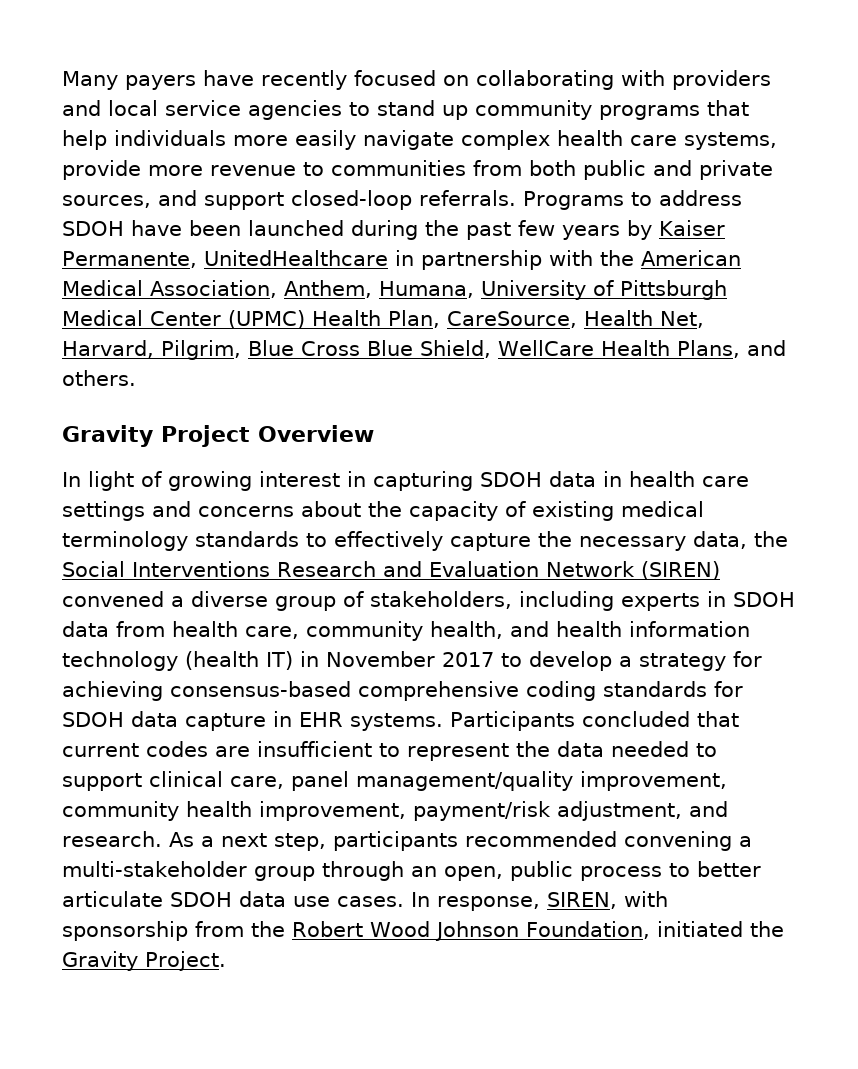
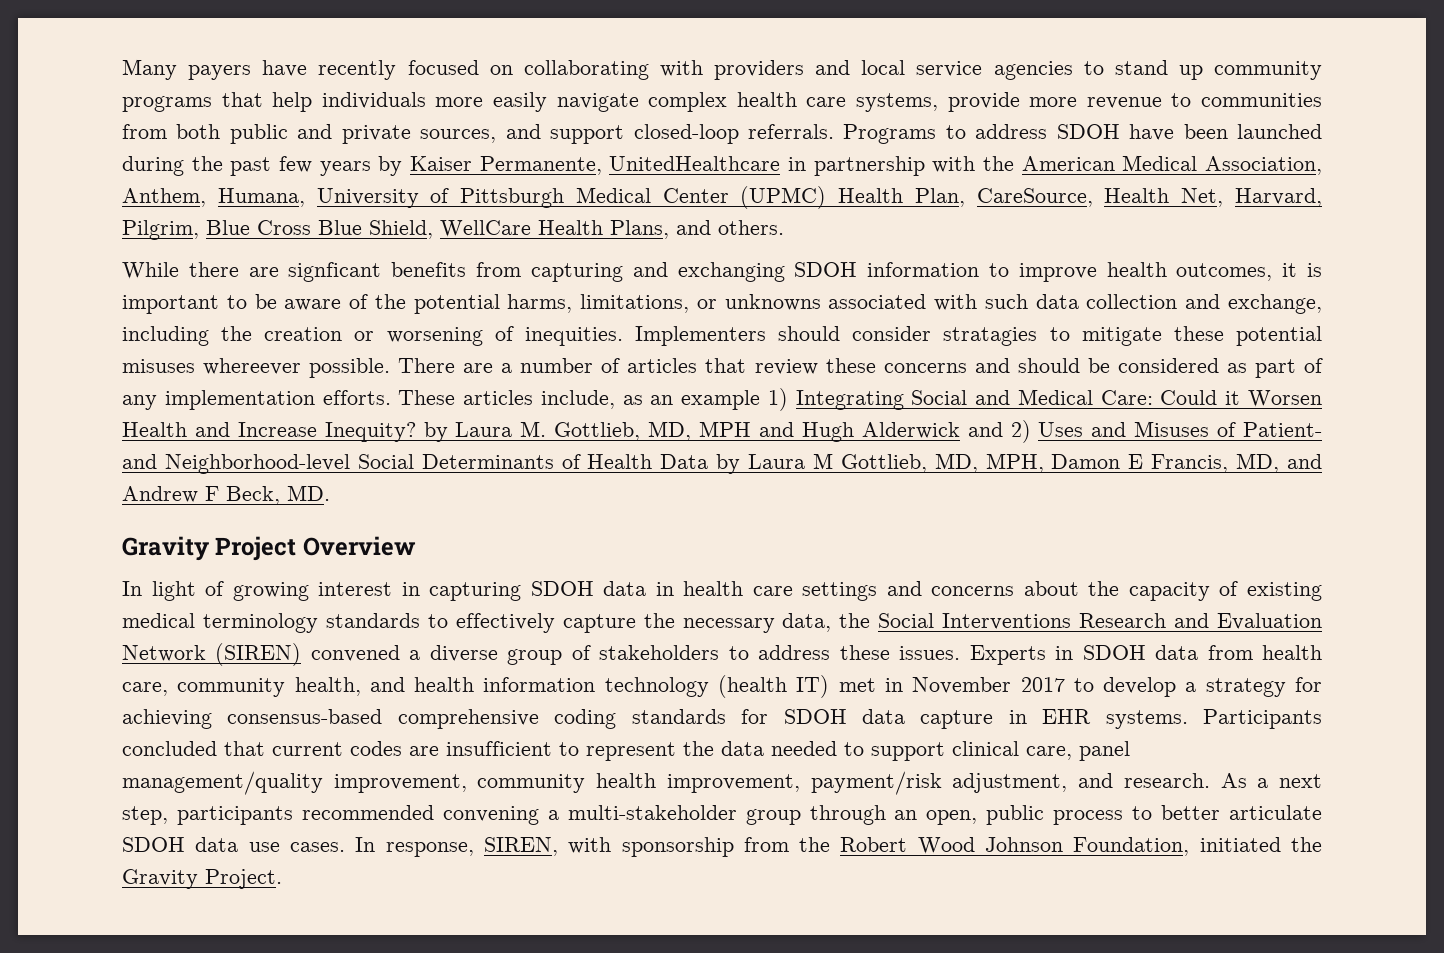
(136, 378) none -> [122,262,1322,282] [122,294,1322,314] [122,326,1322,346] [122,358,1323,378] [122,388,1322,411] [122,420,1323,443] [122,453,1323,474] [122,485,330,505] // While there are signficant benefits from capturing and exchanging SDOH information to improve health outcomes, it is important to be aware of the potential harms, limitations, or unknowns associated with such data collection and exchange, including the creation or worsening of inequities. Implementers should consider stratagies to mitigate these potential misuses whereever possible. There are a number of articles that review these concerns and should be considered as part of any implementation efforts. These articles include, as an example 1) Integrating Social and Medical Care: Could it Worsen Health and Increase Inequity? by Laura M. Gottlieb, MD, MPH and Hugh Alderwick and 2) Uses and Misuses of Patient- and Neighborhood-level Social Determinants of Health Data by Laura M Gottlieb, MD, MPH, Damon E Francis, MD, and Andrew F Beck, MD.
[370,591,700,611] stakeholders, including experts -> [599,645,1046,665] stakeholders to address these issues. Experts
(293, 660) none -> [838,678,876,692] met

